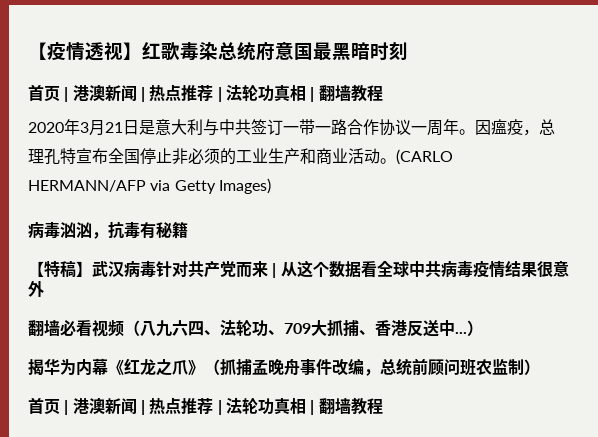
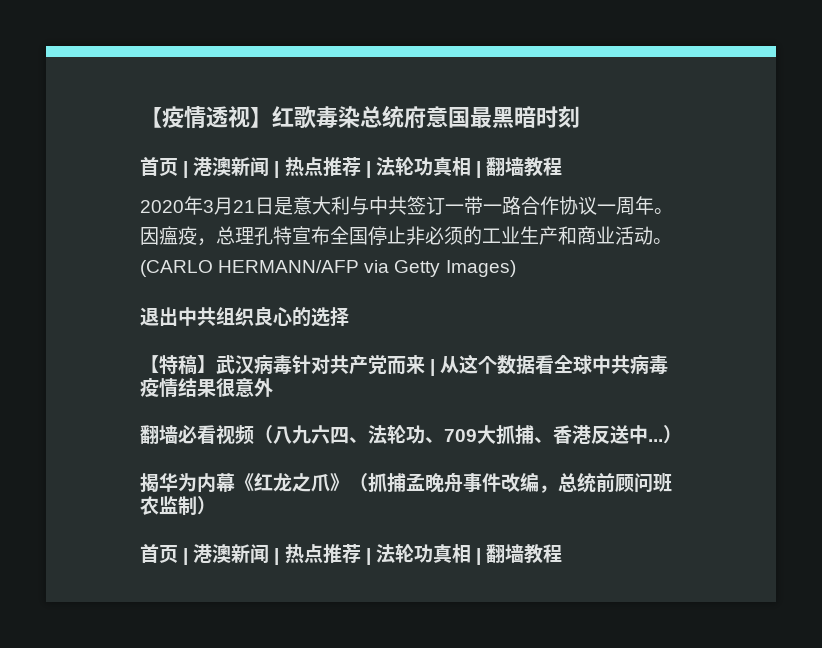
[28,221,188,239] 病毒汹汹，抗毒有秘籍 -> [140,307,349,327] 退出中共组织良心的选择

